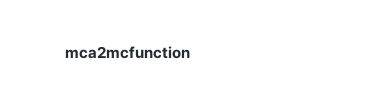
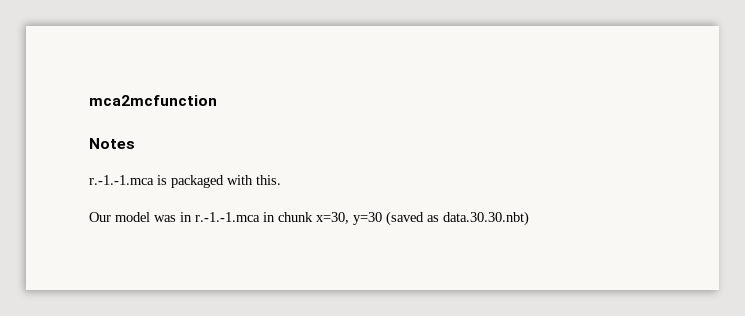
(190, 52) none -> [89,138,135,149] [89,175,281,188] [89,211,529,226] // Notes // r.-1.-1.mca is packaged with this. // Our model was in r.-1.-1.mca in chunk x=30, y=30 (saved as data.30.30.nbt)

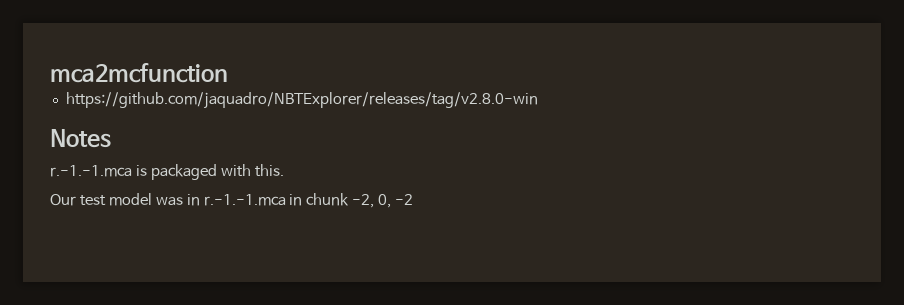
(217, 100) none -> [65,92,538,109] // https://github.com/jaquadro/NBTExplorer/releases/tag/v2.8.0-win
(111, 217) none -> [79,195,106,206] test
[316,211,529,226] x=30, y=30 (saved as data.30.30.nbt) -> [352,194,414,208] -2, 0, -2

